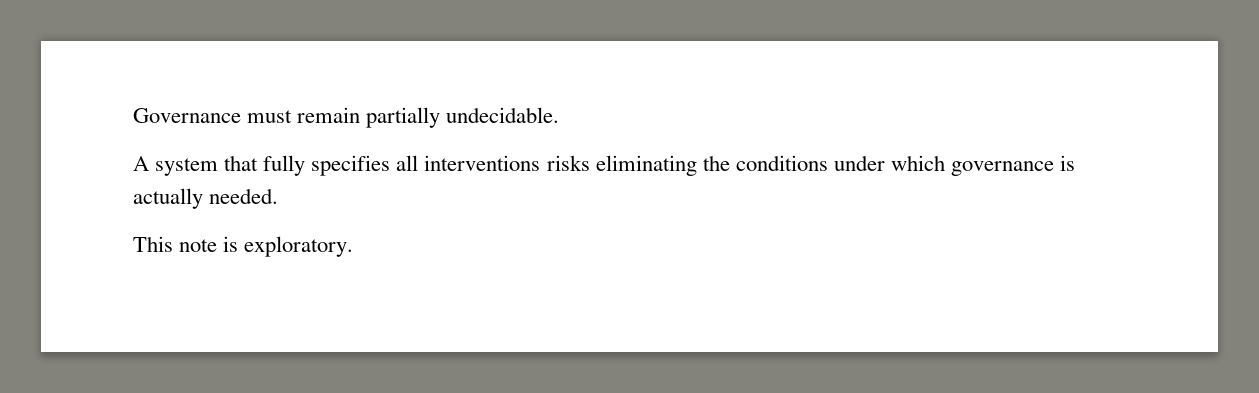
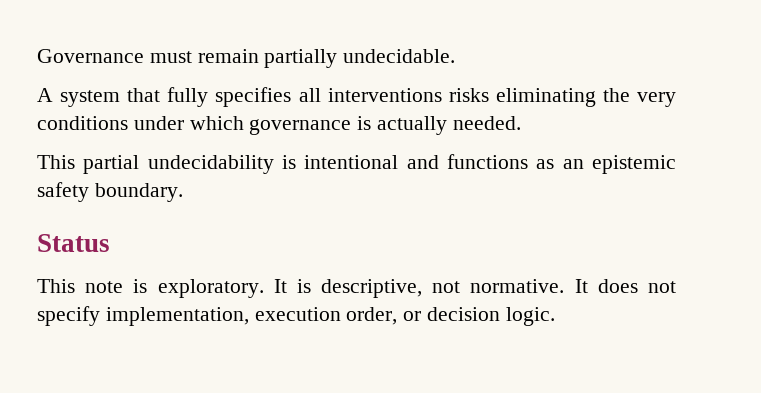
(730, 163) none -> [637,92,677,107] very
[179,236,354,257] note is exploratory. -> [83,154,676,174] [37,182,183,202] [37,234,110,252] [37,279,676,298] [37,306,555,326] partial undecidability is intentional and functions as an epistemic safety boundary. // Status // This note is exploratory. It is descriptive, not normative. It does not specify implementation, execution order, or decision logic.

